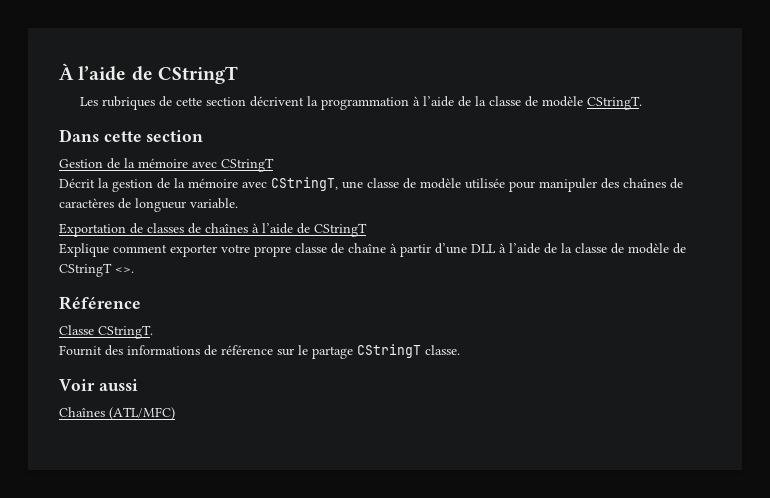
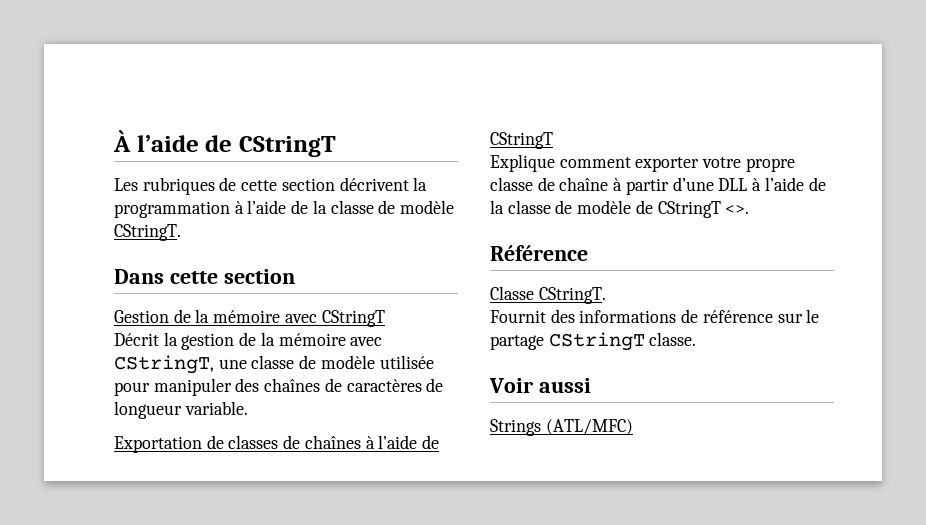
[59,407,105,417] Chaînes -> [490,419,541,436] Strings

